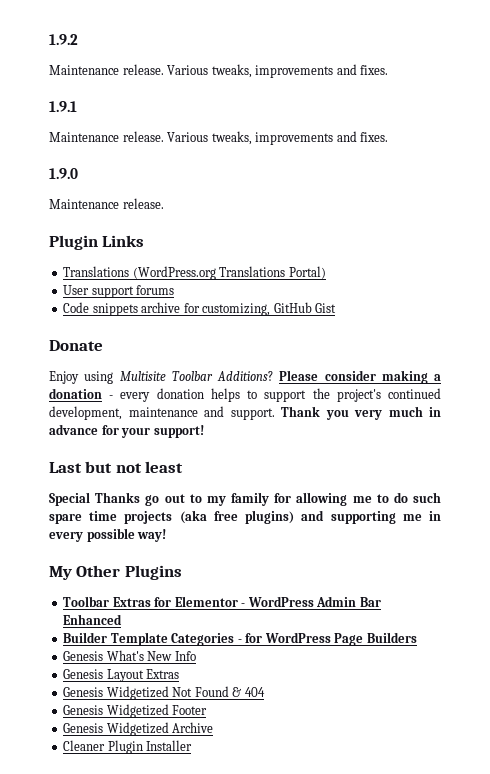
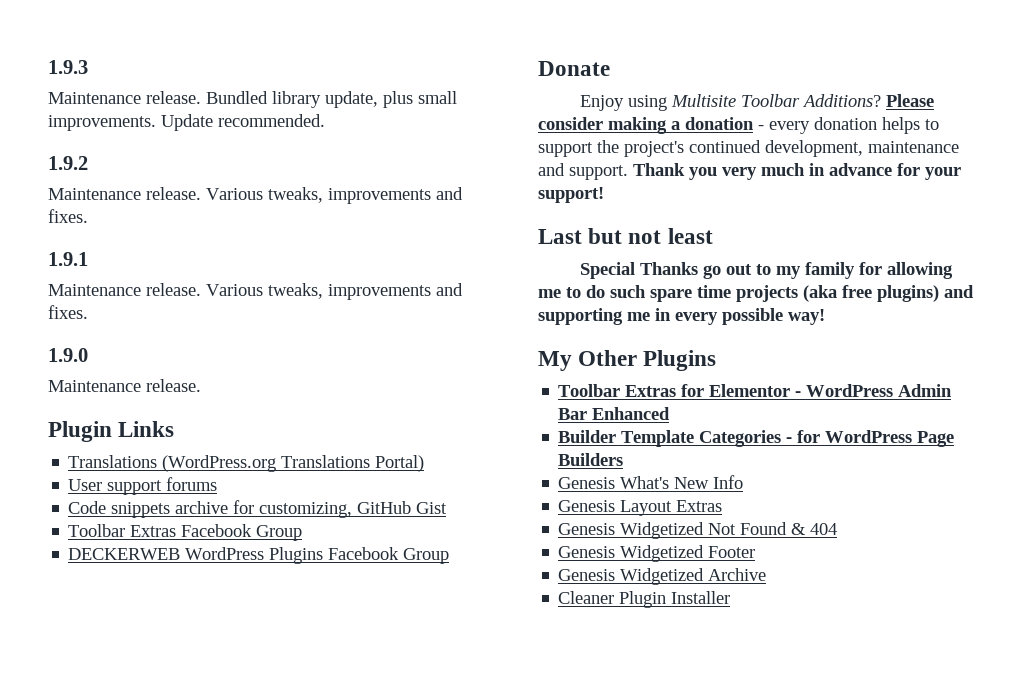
(49, 39) none -> [48,60,88,74] [48,91,457,108] [48,114,325,131] 1.9.3 // Maintenance release. Bundled library update, plus small improvements. Update recommended. //
(337, 308) none -> [68,524,303,541] [68,547,450,564] // Toolbar Extras Facebook Group // DECKERWEB WordPress Plugins Facebook Group

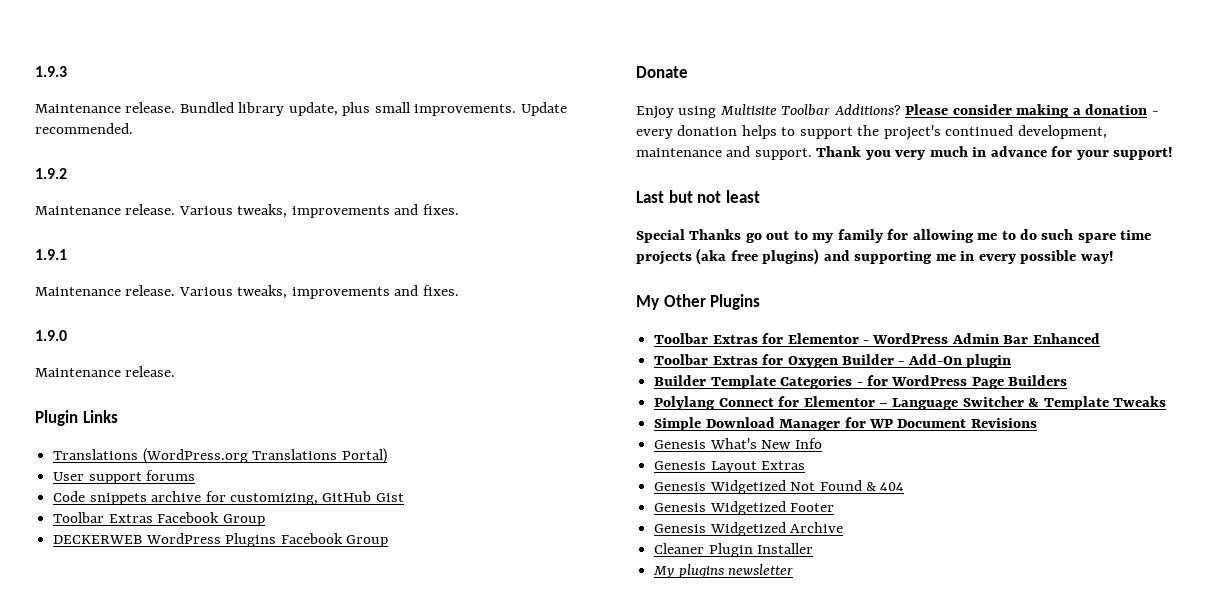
(671, 413) none -> [654,354,1012,368] // Toolbar Extras for Oxygen Builder - Add-On plugin
(624, 459) none -> [654,396,1167,410] [654,417,1037,431] // Polylang Connect for Elementor – Language Switcher & Template Tweaks // Simple Download Manager for WP Document Revisions
(731, 597) none -> [653,564,794,578] // My plugins newsletter

